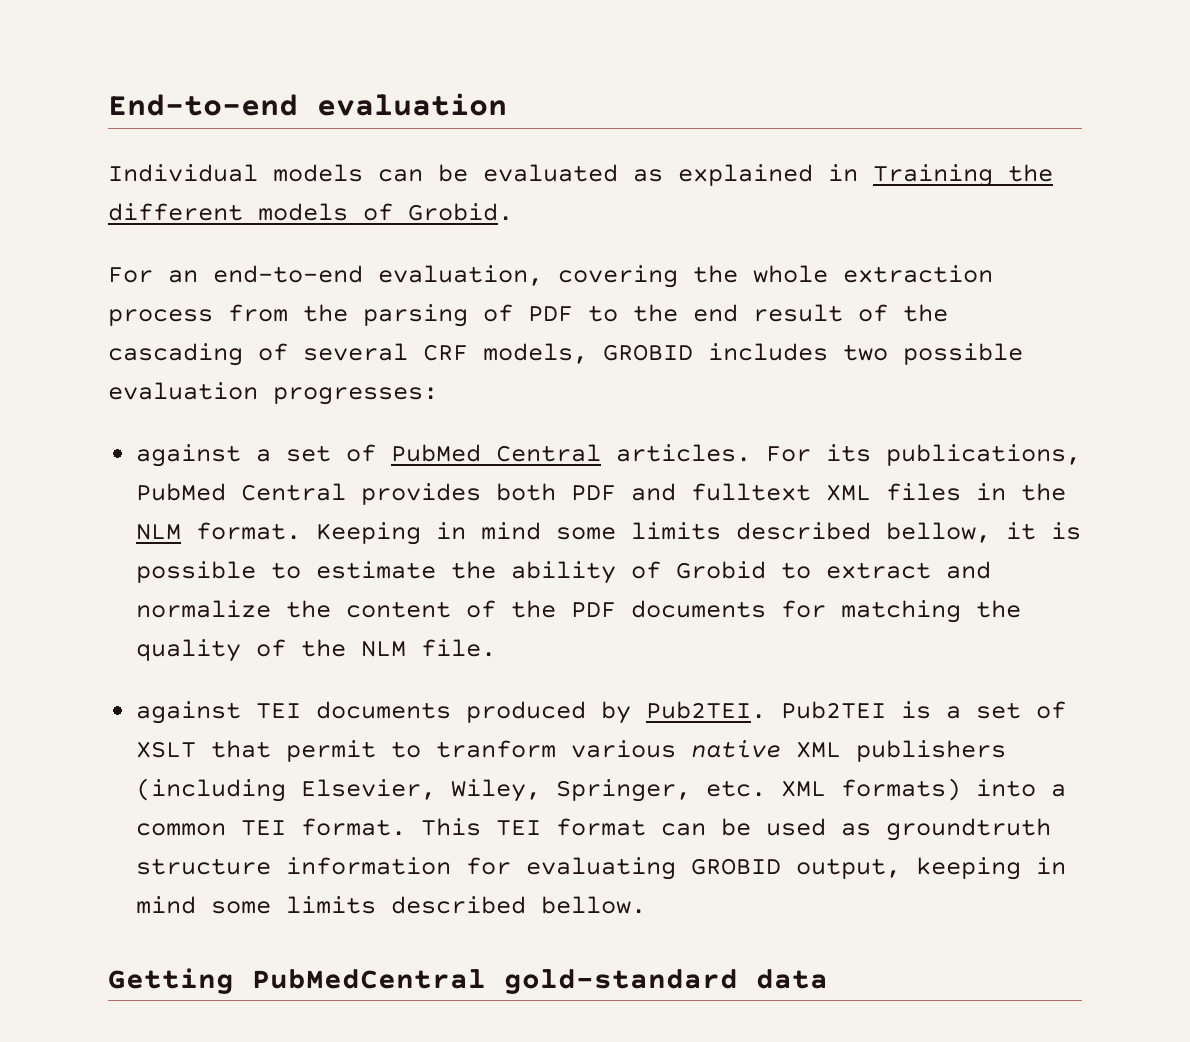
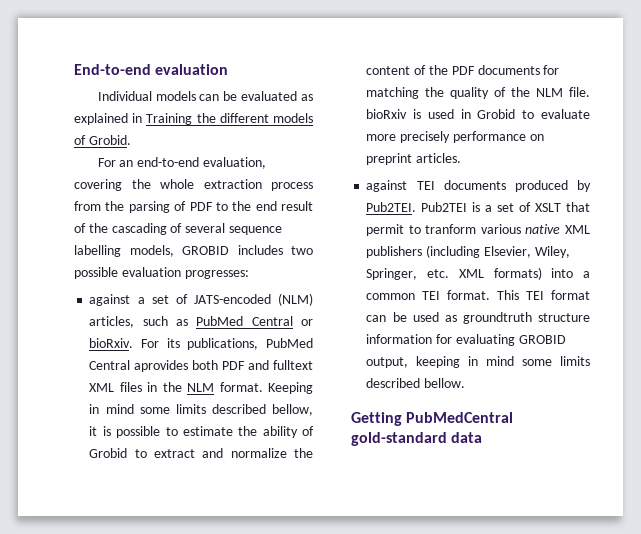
[423,344,468,361] CRF -> [228,226,282,235] [74,245,121,257] sequence labelling
[391,444,752,462] PubMed Central articles. -> [193,293,313,306] [89,316,313,328] [89,338,134,348] JATS-encoded (NLM) articles, such as PubMed Central or bioRxiv.
[361,483,482,505] provides -> [134,360,189,372] aprovides
(497, 648) none -> [366,109,590,119] [366,131,544,143] [366,153,462,165] bioRxiv is used in Grobid to evaluate more precisely performance on preprint articles.

